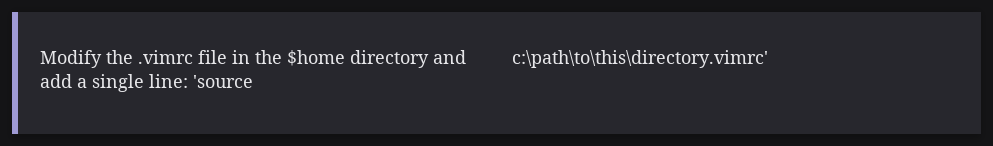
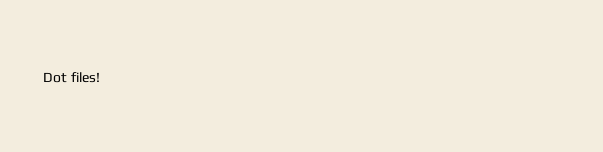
[40,50,466,68] [40,74,253,92] [512,50,768,68] Modify the .vimrc file in the $home directory and add a single line: 'source c:\path\to\this\directory.vimrc' -> [43,72,100,83] Dot files!

